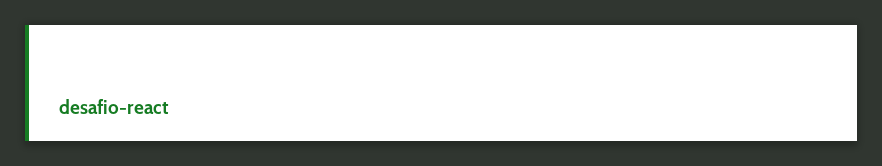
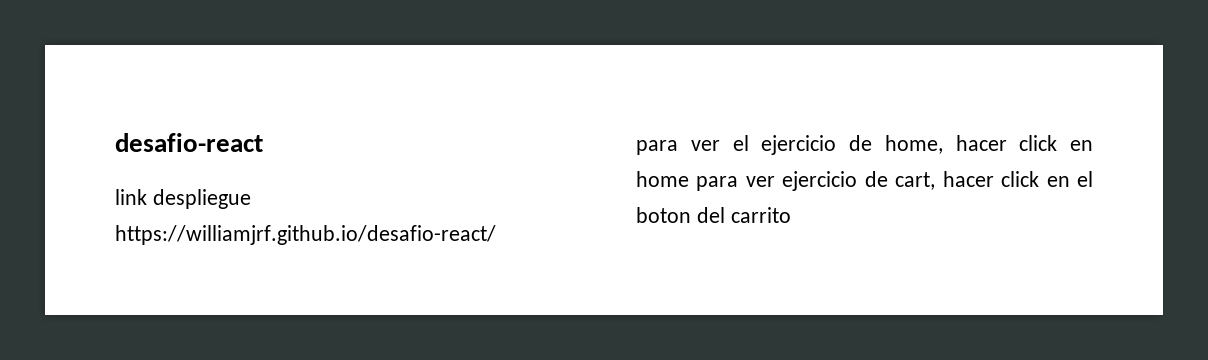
(169, 106) none -> [115,189,251,209] [115,225,496,245] [636,135,1093,155] [636,171,1093,191] [636,207,791,223] // link despliegue https://williamjrf.github.io/desafio-react/ // para ver el ejercicio de home, hacer click en home para ver ejercicio de cart, hacer click en el boton del carrito

